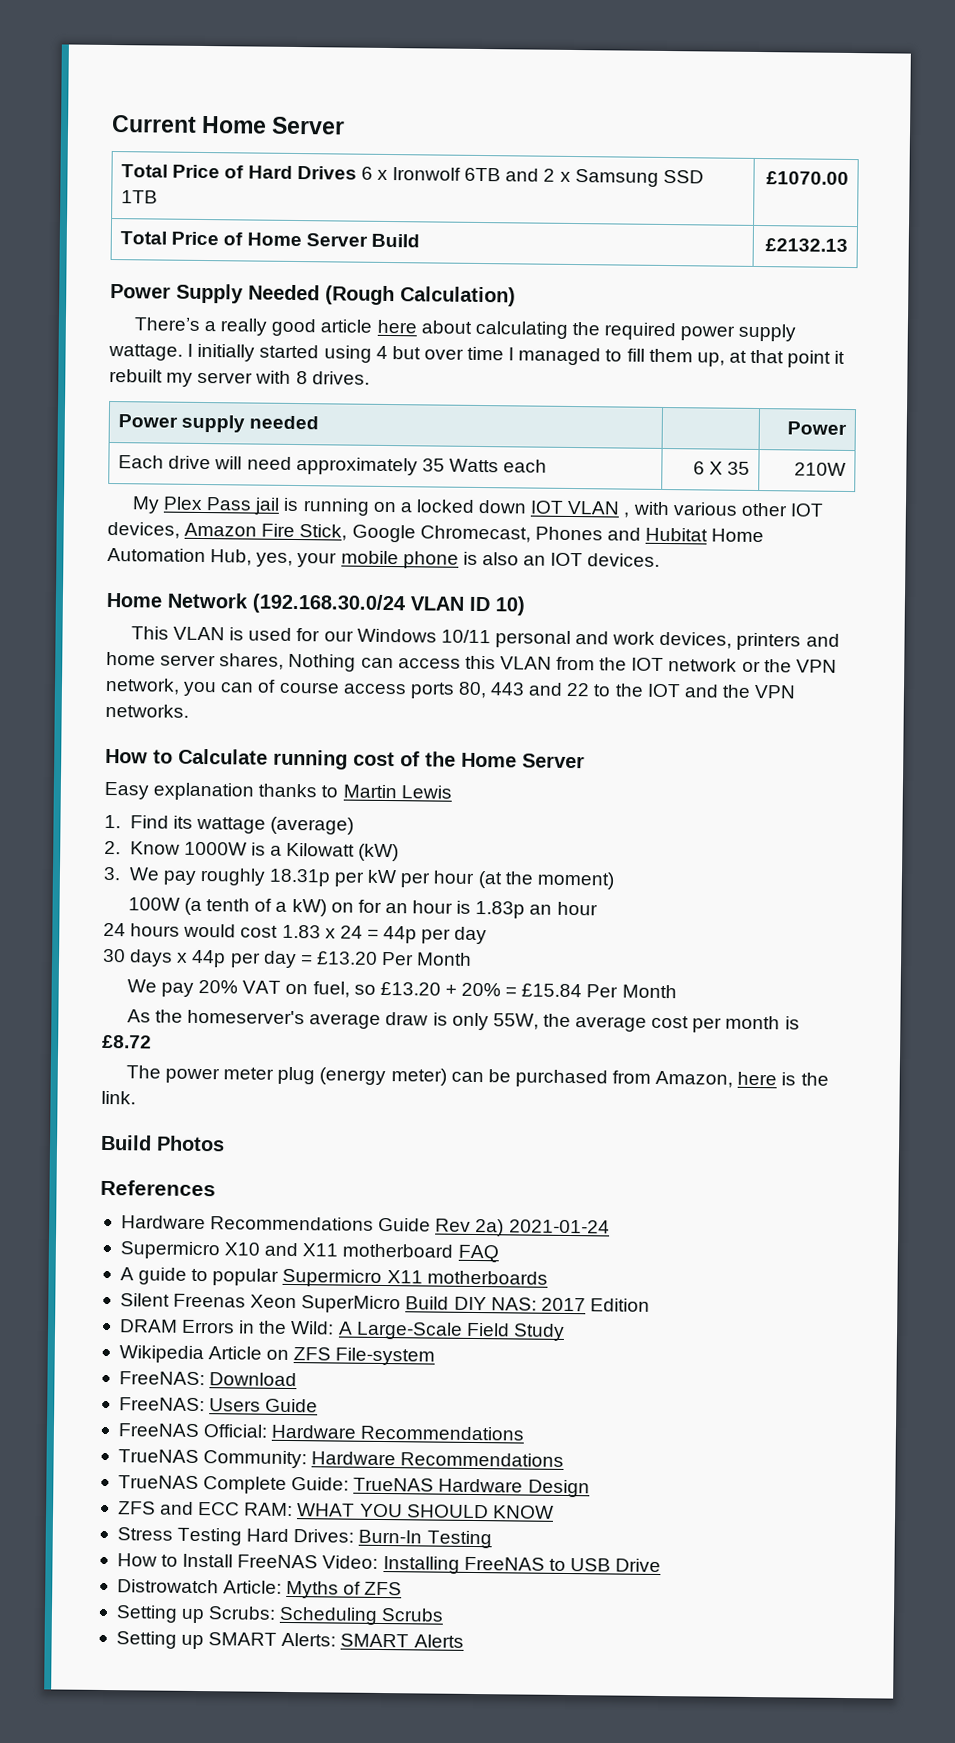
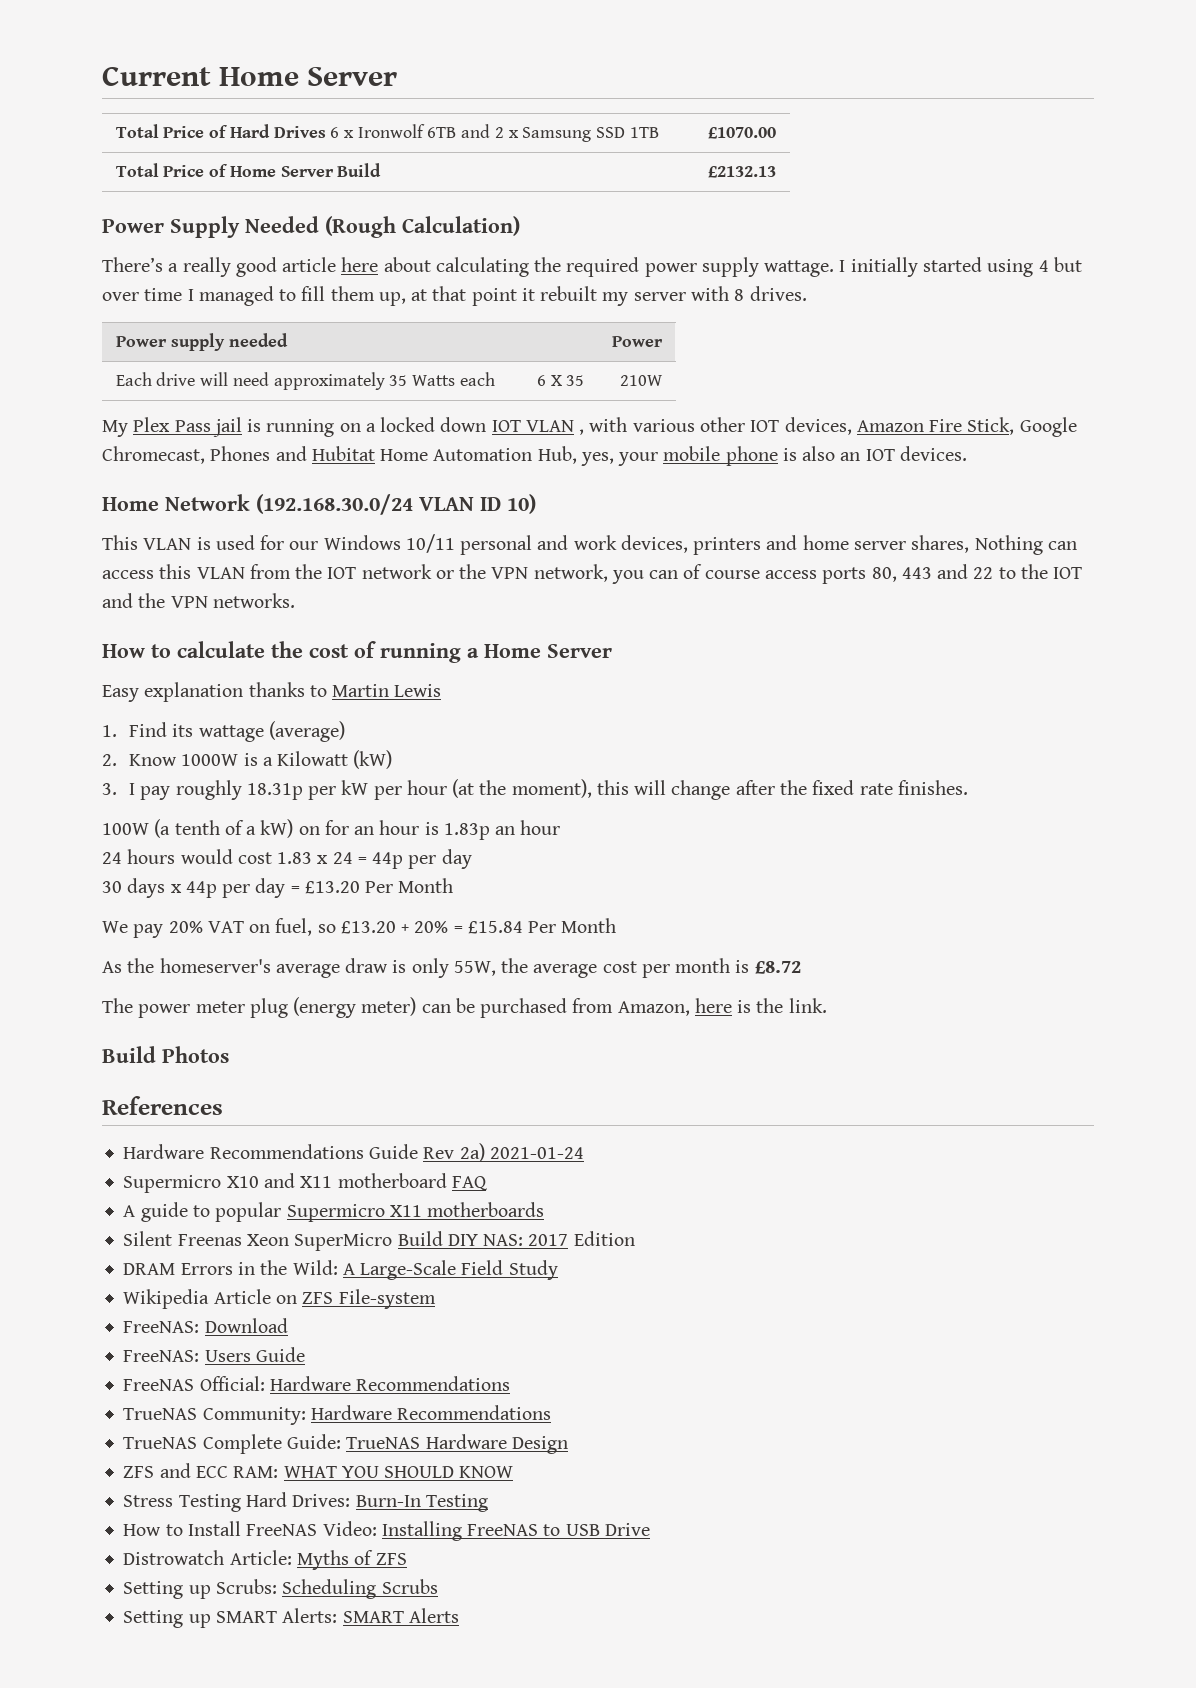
[178,748,456,770] Calculate running cost of the -> [177,641,479,663] calculate the cost of running a
[128,867,160,881] We -> [129,783,136,795] I
[536,871,614,890] moment) -> [511,779,968,800] moment), this will change after the fixed rate finishes.

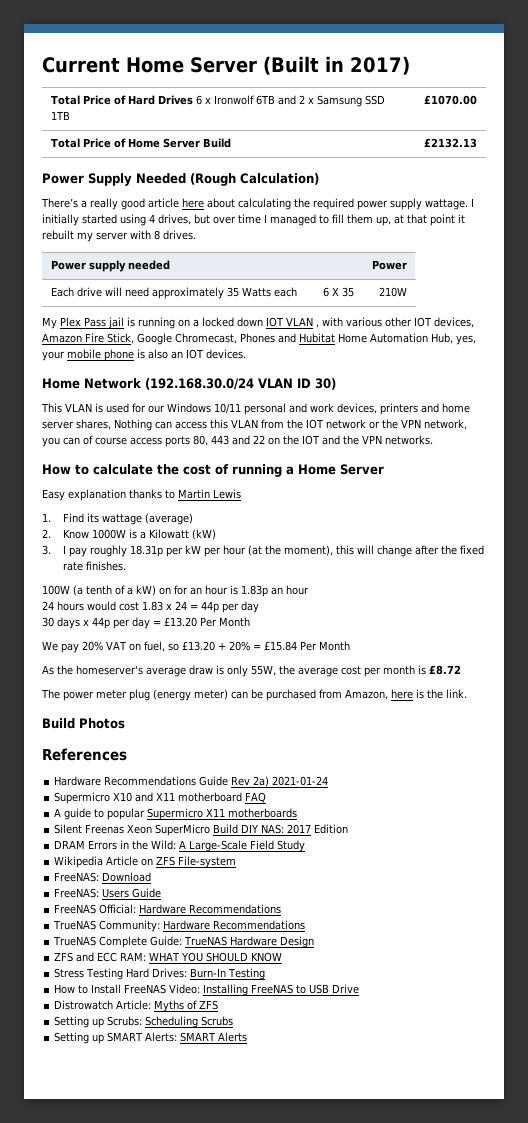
(398, 76) none -> [263,56,410,75] (Built in 2017)
(1049, 266) none -> [158,214,191,225] drives,
[507,494,536,514] 10) -> [315,378,336,390] 30)
[998,567,1016,579] to -> [268,437,280,445] on

